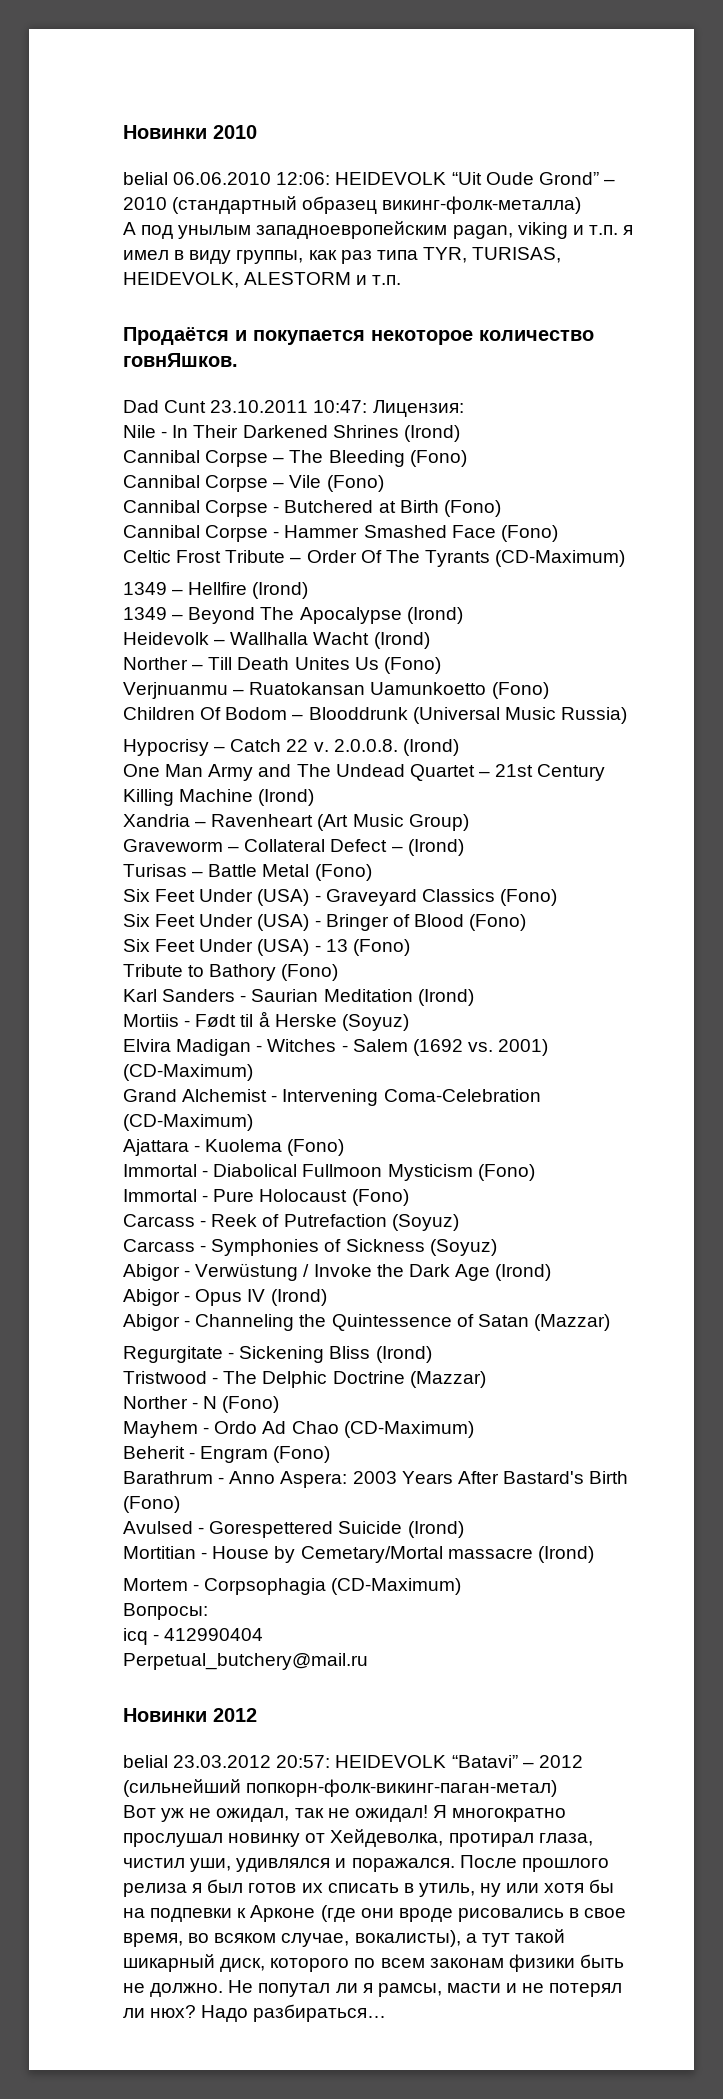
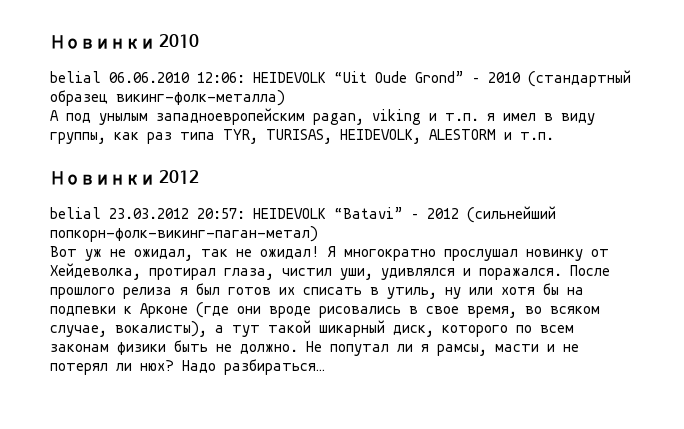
[123,327,594,345] [123,353,238,367] [123,400,464,417] [123,425,460,442] [123,450,467,467] [123,475,384,492] [123,500,501,517] [123,525,558,542] [123,550,626,567] [123,582,309,599] [123,607,463,624] [123,632,430,649] [123,657,441,674] [123,682,549,699] [123,707,627,724] [123,739,459,756] [123,764,606,781] [123,789,315,806] [123,814,469,831] [123,839,464,856] [123,864,372,881] [123,889,557,906] [123,914,527,931] [123,939,410,956] [123,964,339,981] [123,989,474,1006] [123,1011,409,1031] [123,1039,549,1056] [123,1064,253,1081] [123,1089,541,1106] [123,1114,253,1131] [123,1139,345,1156] [123,1164,535,1181] [123,1189,409,1206] [123,1214,459,1231] [123,1239,497,1256] [123,1263,552,1281] [123,1289,327,1306] [123,1314,610,1331] [123,1346,432,1363] [123,1371,486,1388] [123,1396,280,1413] [123,1421,474,1438] [123,1446,331,1463] [123,1471,629,1488] [123,1496,180,1513] [123,1521,464,1538] [123,1546,594,1563] [123,1578,462,1595] [123,1603,208,1620] [123,1628,264,1645] [123,1653,368,1670] // Продаётся и покупается некоторое количество говнЯшков. // Dad Cunt 23.10.2011 10:47: Лицензия: // Nile - In Their Darkened Shrines (Irond) // Cannibal Corpse – The Bleeding (Fono) // Cannibal Corpse – Vile (Fono) // Cannibal Corpse - Butchered at Birth (Fono) // Cannibal Corpse - Hammer Smashed Face (Fono) // Celtic Frost Tribute – Order Of The Tyrants (CD-Maximum) // 1349 – Hellfire (Irond) // 1349 – Beyond The Apocalypse (Irond) // Heidevolk – Wallhalla Wacht (Irond) // Norther – Till Death Unites Us (Fono) // Verjnuanmu – Ruatokansan Uamunkoetto (Fono) // Children Of Bodom – Blooddrunk (Universal Music Russia) // Hypocrisy – Catch 22 v. 2.0.0.8. (Irond) // One Man Army and The Undead Quartet – 21st Century Killing Machine (Irond) // Xandria – Ravenheart (Art Music Group) // Graveworm – Collateral Defect – (Irond) // Turisas – Battle Metal (Fono) // Six Feet Under (USA) - Graveyard Classics (Fono) // Six Feet Under (USA) - Bringer of Blood (Fono) // Six Feet Under (USA) - 13 (Fono) // Tribute to Bathory (Fono) // Karl Sanders - Saurian Meditation (Irond) // Mortiis - Født til å Herske (Soyuz) // Elvira Madigan - Witches - Salem (1692 vs. 2001) (CD-Maximum) // Grand Alchemist - Intervening Coma-Celebration (CD-Maximum) // Ajattara - Kuolema (Fono) // Immortal - Diabolical Fullmoon Mysticism (Fono) // Immortal - Pure Holocaust (Fono) // Carcass - Reek of Putrefaction (Soyuz) // Carcass - Symphonies of Sickness (Soyuz) // Abigor - Verwüstung / Invoke the Dark Age (Irond) // Abigor - Opus IV (Irond) // Abigor - Channeling the Quintessence of Satan (Mazzar) // Regurgitate - Sickening Bliss (Irond) // Tristwood - The Delphic Doctrine (Mazzar) // Norther - N (Fono) // Mayhem - Ordo Ad Chao (CD-Maximum) // Beherit - Engram (Fono) // Barathrum - Anno Aspera: 2003 Years After Bastard's Birth (Fono) // Avulsed - Gorespettered Suicide (Irond) // Mortitian - House by Cemetary/Mortal massacre (Irond) // Mortem - Corpsophagia (CD-Maximum) // Вопросы: // icq - 412990404 // Perpetual_butchery@mail.ru -> (554, 136) none

